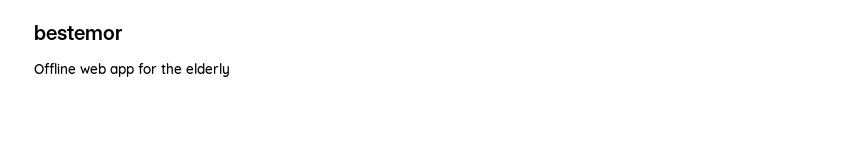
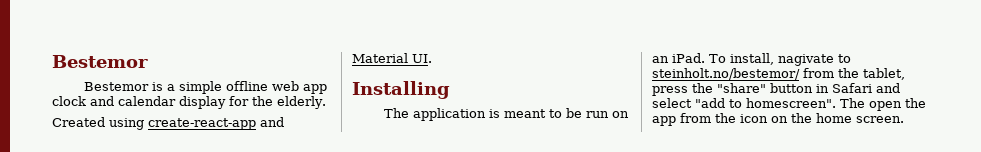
[34,25,122,40] [34,63,230,77] bestemor // Offline web app for the elderly -> [52,55,148,68] [84,81,328,94] [52,96,326,109] [52,117,284,130] [352,53,432,63] [352,81,450,99] [384,108,630,121] [652,53,851,66] [652,68,905,80] [652,83,900,96] [652,98,926,111] [652,113,904,126] Bestemor // Bestemor is a simple offline web app clock and calendar display for the elderly. // Created using create-react-app and Material UI. // Installing // The application is meant to be run on an iPad. To install, nagivate to steinholt.no/bestemor/ from the tablet, press the "share" button in Safari and select "add to homescreen". The open the app from the icon on the home screen.

